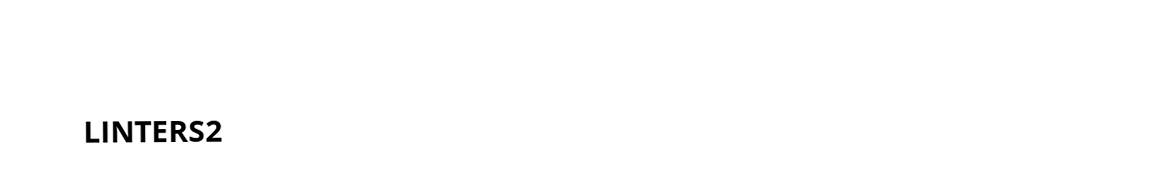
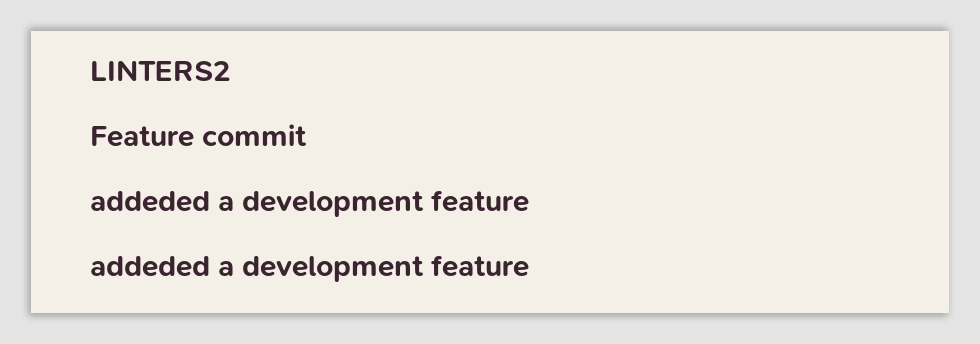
(223, 131) none -> [90,124,308,147] [90,190,530,217] [90,255,530,282] // Feature commit // addeded a development feature // addeded a development feature

